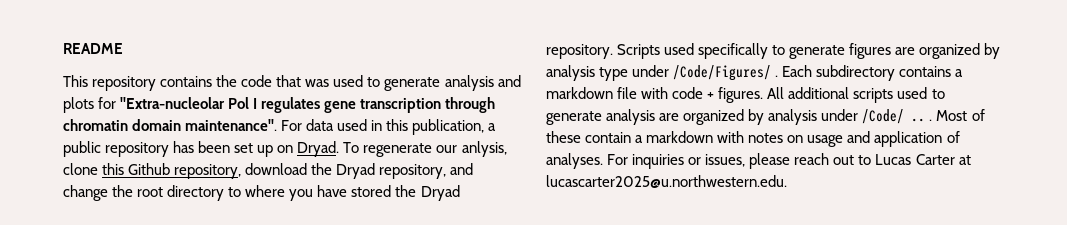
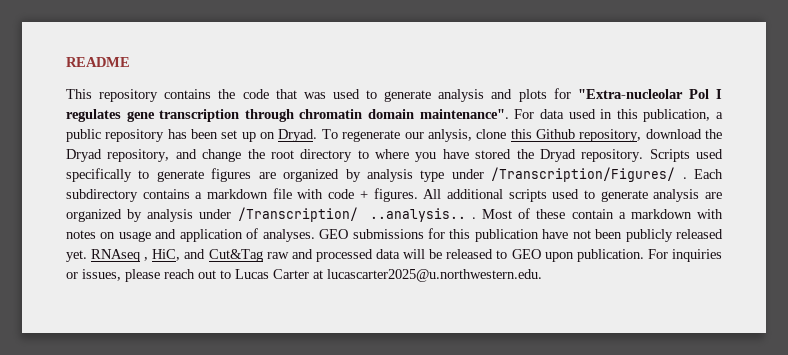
[673,65,772,81] /Code/Figures/ -> [491,167,676,182] /Transcription/Figures/
[862,109,926,124] /Code/ .. -> [237,207,466,222] /Transcription/ ..analysis..
(603, 161) none -> [319,228,723,242] [66,249,644,262] GEO submissions for this publication have not been publicly released yet. RNAseq , HiC, and Cut&Tag raw and processed data will be released to GEO upon publication.

